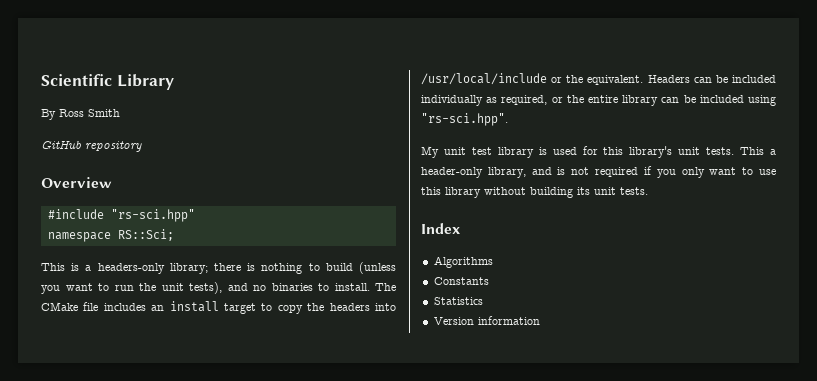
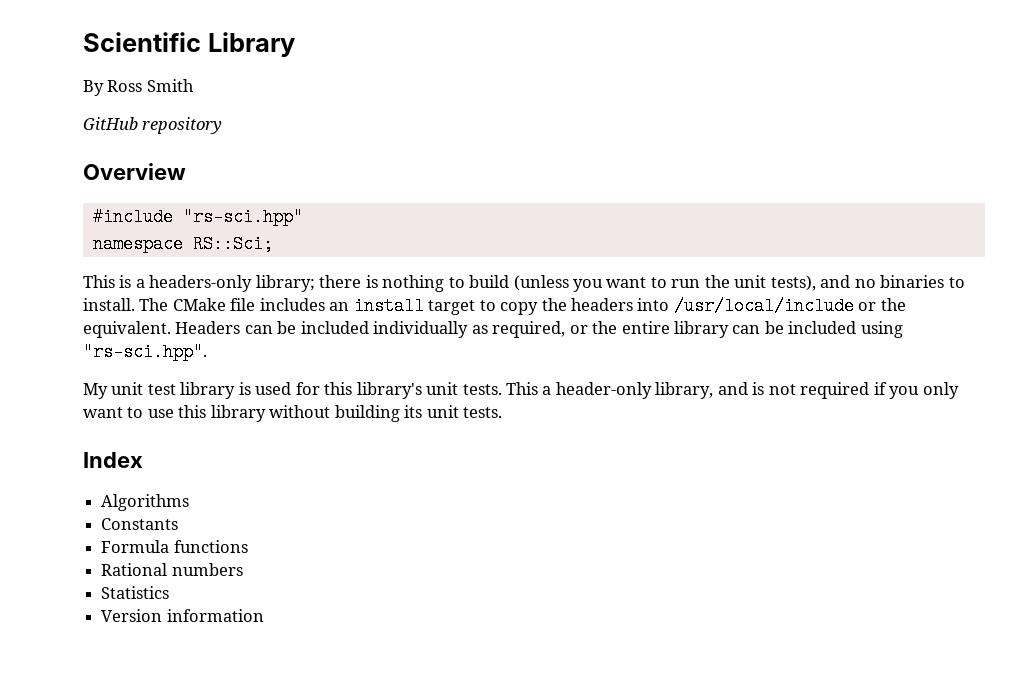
(489, 281) none -> [101,540,248,553] [101,563,243,576] // Formula functions // Rational numbers

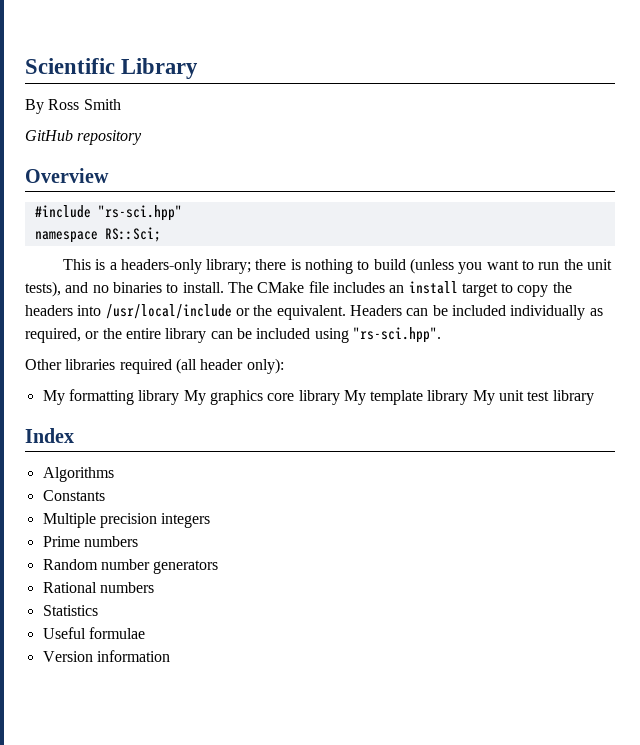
[83,382,959,399] [83,405,503,422] [83,452,143,468] [101,494,190,511] [101,518,179,530] [101,540,248,553] My unit test library is used for this library's unit tests. This a header-only library, and is not required if you only want to use this library without building its unit tests. // Index // Algorithms // Constants // Formula functions -> [25,358,284,374] [42,389,594,405] [25,428,74,443] [42,467,114,482] [42,490,105,501] [42,513,211,528] [42,536,138,547] [42,559,219,574] Other libraries required (all header only): // My formatting library My graphics core library My template library My unit test library // Index // Algorithms // Constants // Multiple precision integers // Prime numbers // Random number generators
(170, 592) none -> [42,627,145,639] // Useful formulae

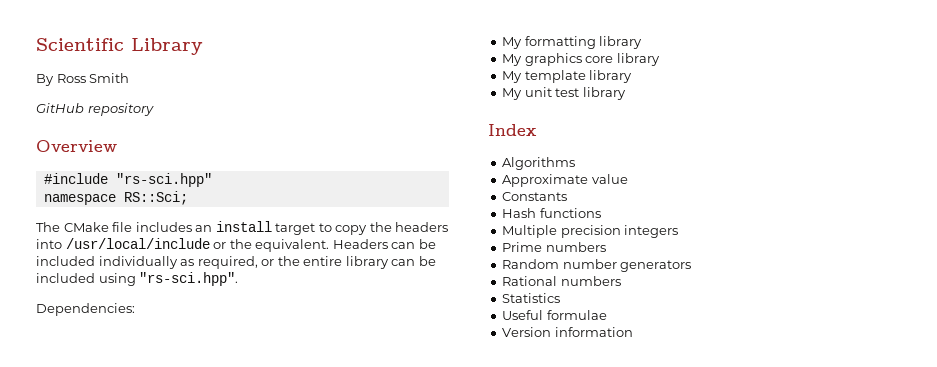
[62,258,612,274] [25,281,224,297] This is a headers-only library; there is nothing to build (unless you want to run the unit tests), and no binaries to install. -> (188, 198) none
[25,358,284,374] Other libraries required (all header only): -> [36,303,135,316] Dependencies:
(180, 397) none -> (643, 42) //
(340, 397) none -> (660, 59) //
(469, 397) none -> (633, 76) //
(114, 474) none -> [502,174,628,187] // Approximate value
(105, 495) none -> [502,208,601,218] // Hash functions

